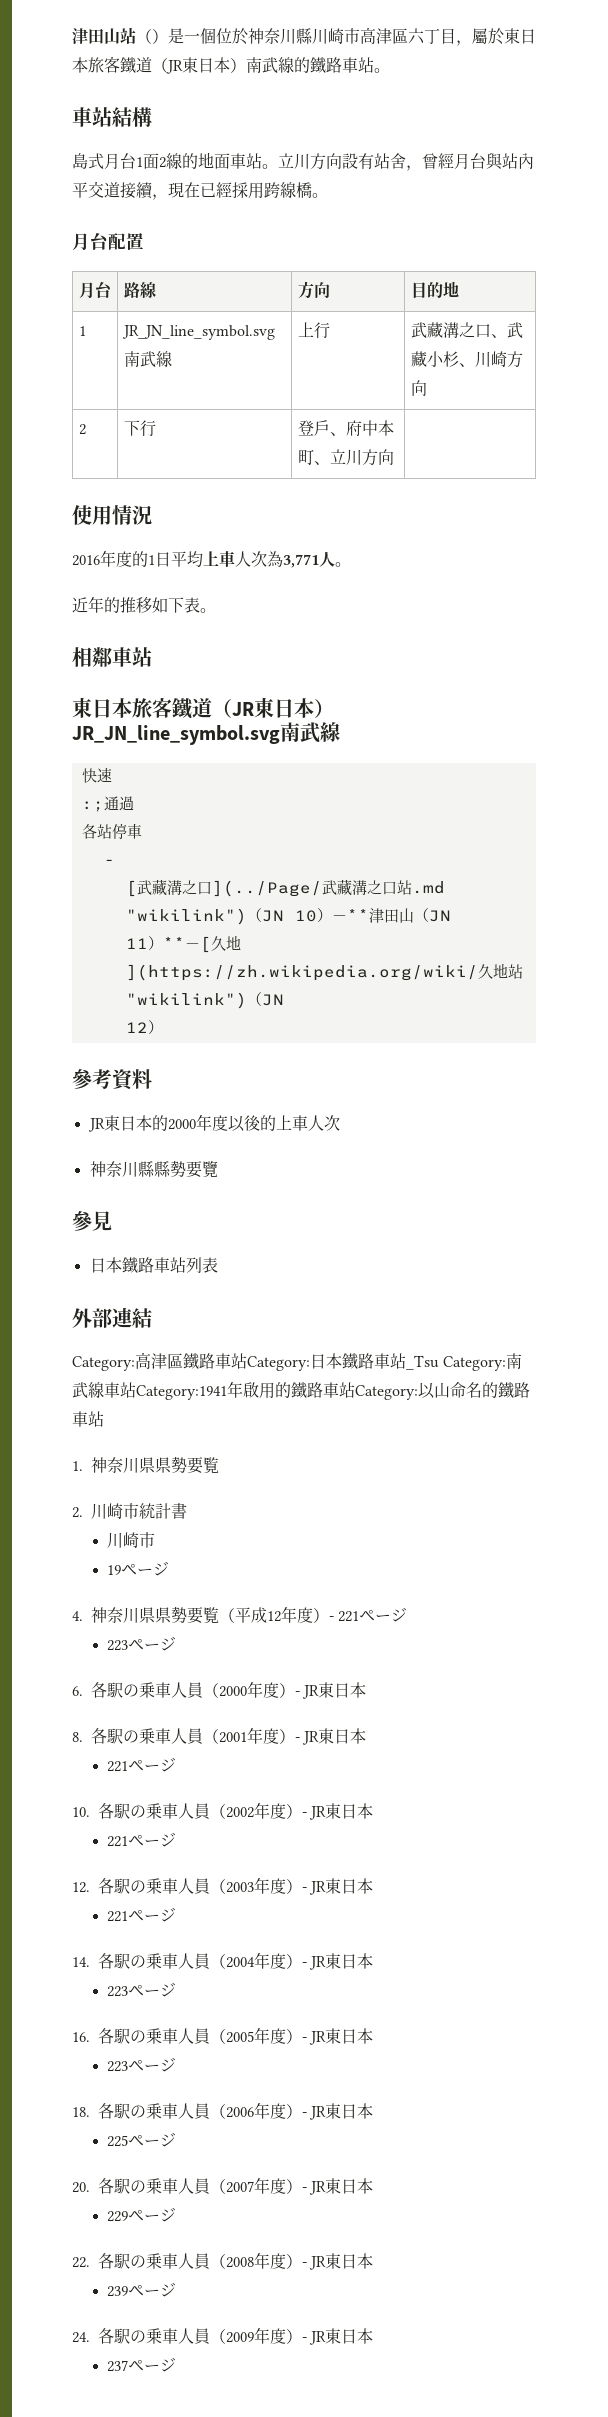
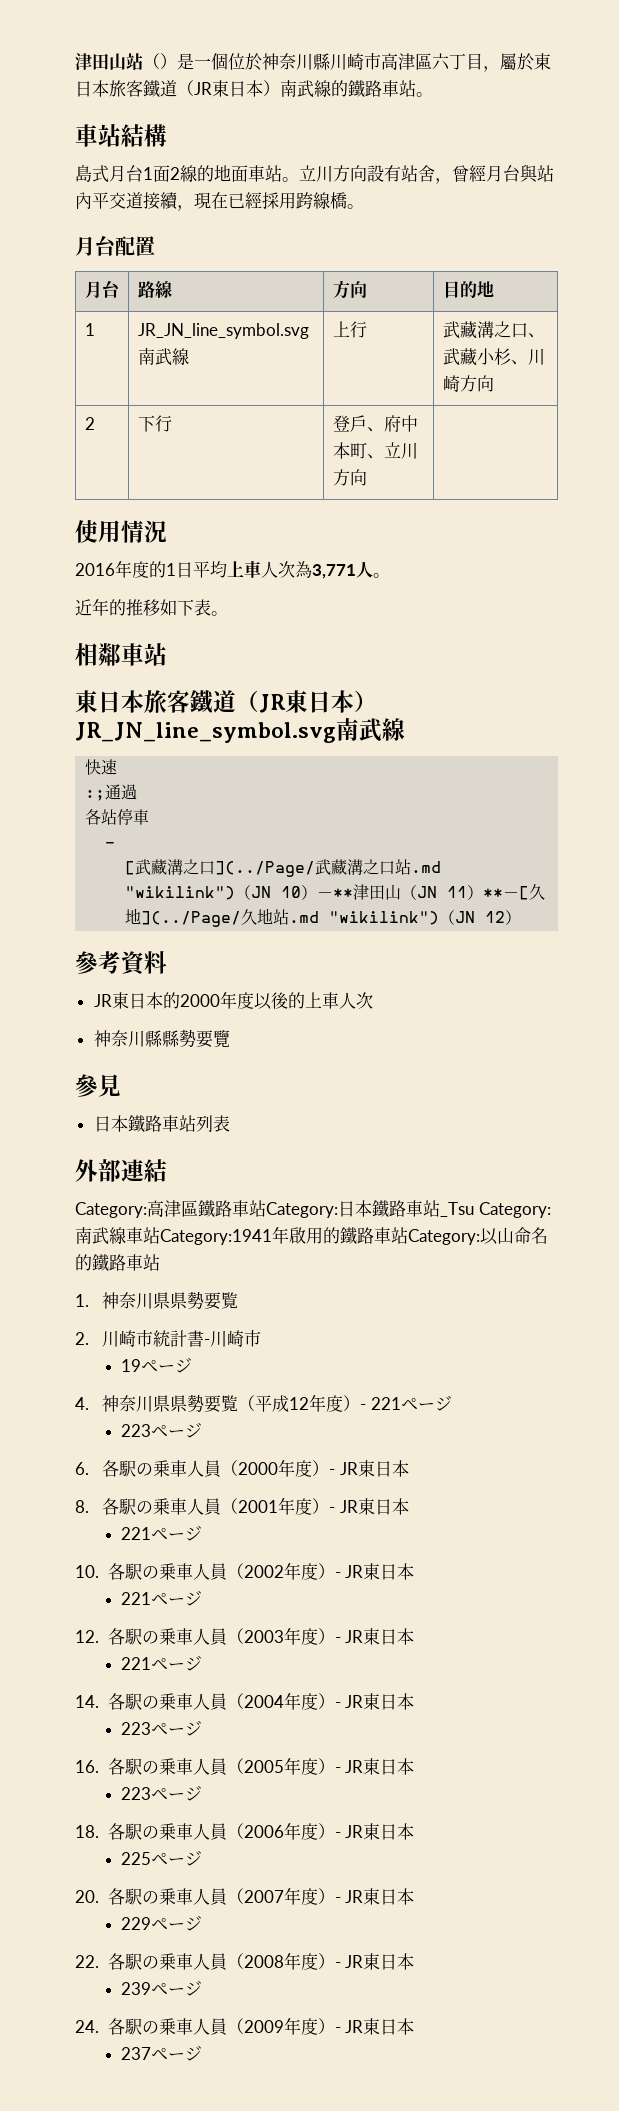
(451, 916) // -> (438, 892) none
[125,963,523,981] [125,992,284,1009] ](https://zh.wikipedia.org/wiki/久地站"wikilink")（JN // -> [141,908,476,927] ](../Page/久地站.md "wikilink")（JN
(187, 1511) // -> [204,1339,211,1345] -

